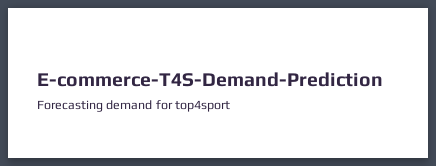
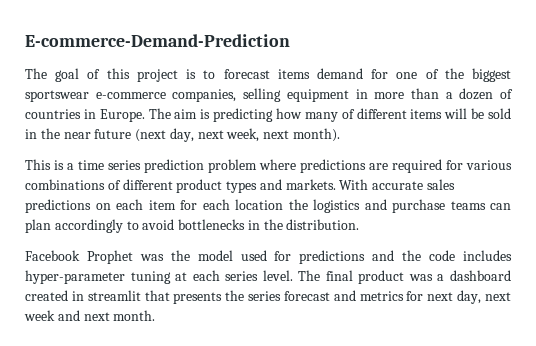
[37,72,383,87] [37,100,231,112] E-commerce-T4S-Demand-Prediction // Forecasting demand for top4sport -> [25,34,290,47] [25,68,512,82] [25,88,513,102] [25,108,511,122] [25,128,341,142] [25,159,512,173] [25,179,456,193] [25,199,511,213] [25,219,360,233] [25,250,512,264] [25,270,512,284] [25,290,512,304] [24,310,156,321] E-commerce-Demand-Prediction // The goal of this project is to forecast items demand for one of the biggest sportswear e-commerce companies, selling equipment in more than a dozen of countries in Europe. The aim is predicting how many of different items will be sold in the near future (next day, next week, next month). // This is a time series prediction problem where predictions are required for various combinations of different product types and markets. With accurate sales predictions on each item for each location the logistics and purchase teams can plan accordingly to avoid bottlenecks in the distribution. // Facebook Prophet was the model used for predictions and the code includes hyper-parameter tuning at each series level. The final product was a dashboard created in streamlit that presents the series forecast and metrics for next day, next week and next month.

